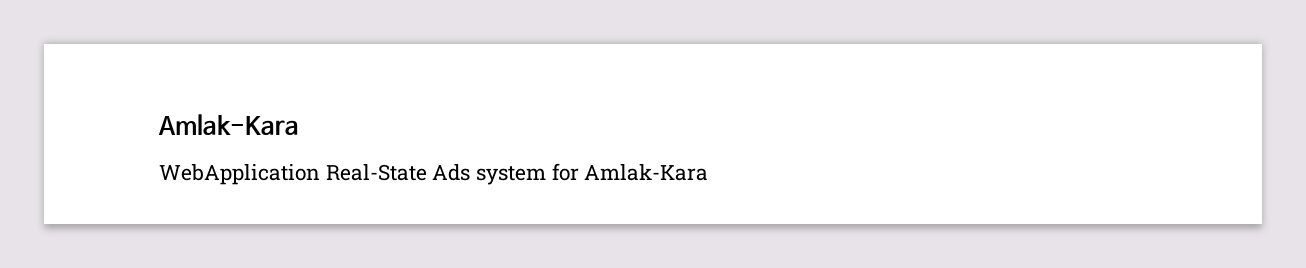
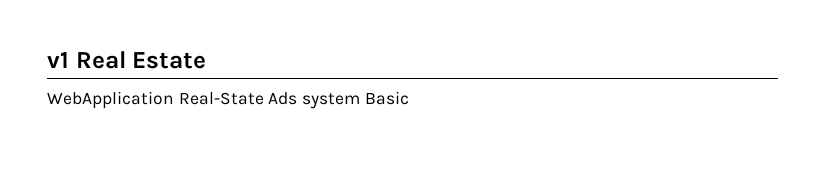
[158,114,299,135] Amlak-Kara -> [47,51,207,69] v1 Real Estate
[551,163,709,181] for Amlak-Kara -> [364,91,409,105] Basic

